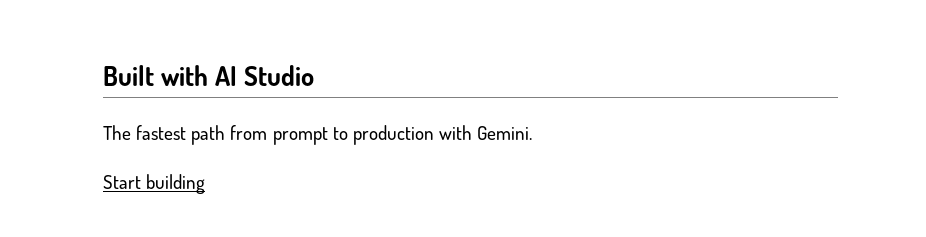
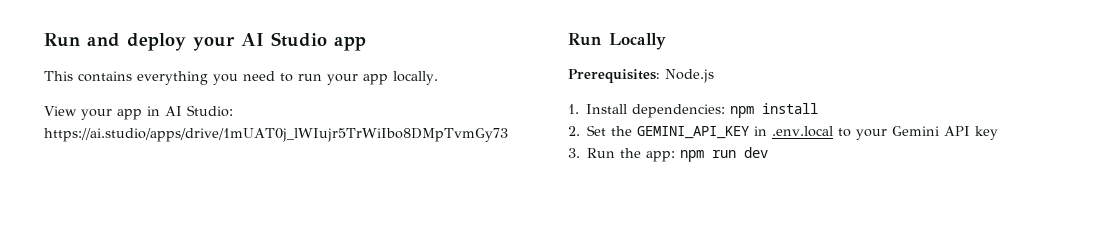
[103,65,315,86] [103,125,533,145] [103,174,206,194] Built with AI Studio // The fastest path from prompt to production with Gemini. // Start building -> [44,32,366,51] [44,71,438,85] [44,105,233,120] [44,128,508,142] [568,33,666,50] [568,69,714,83] [568,103,819,118] [568,125,999,140] [568,147,769,162] Run and deploy your AI Studio app // This contains everything you need to run your app locally. // View your app in AI Studio: https://ai.studio/apps/drive/1mUAT0j_lWIujr5TrWiIbo8DMpTvmGy73 // Run Locally // Prerequisites: Node.js // 1. Install dependencies: npm install // 2. Set the GEMINI_API_KEY in .env.local to your Gemini API key // 3. Run the app: npm run dev

